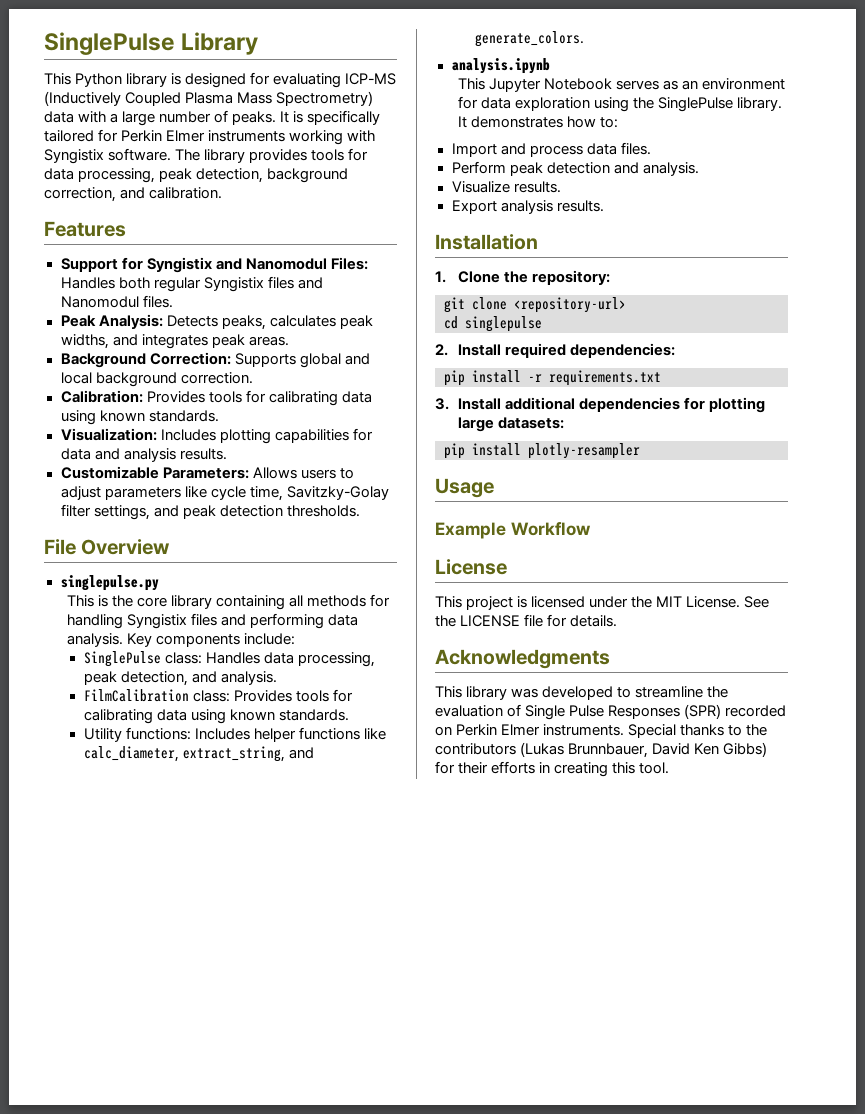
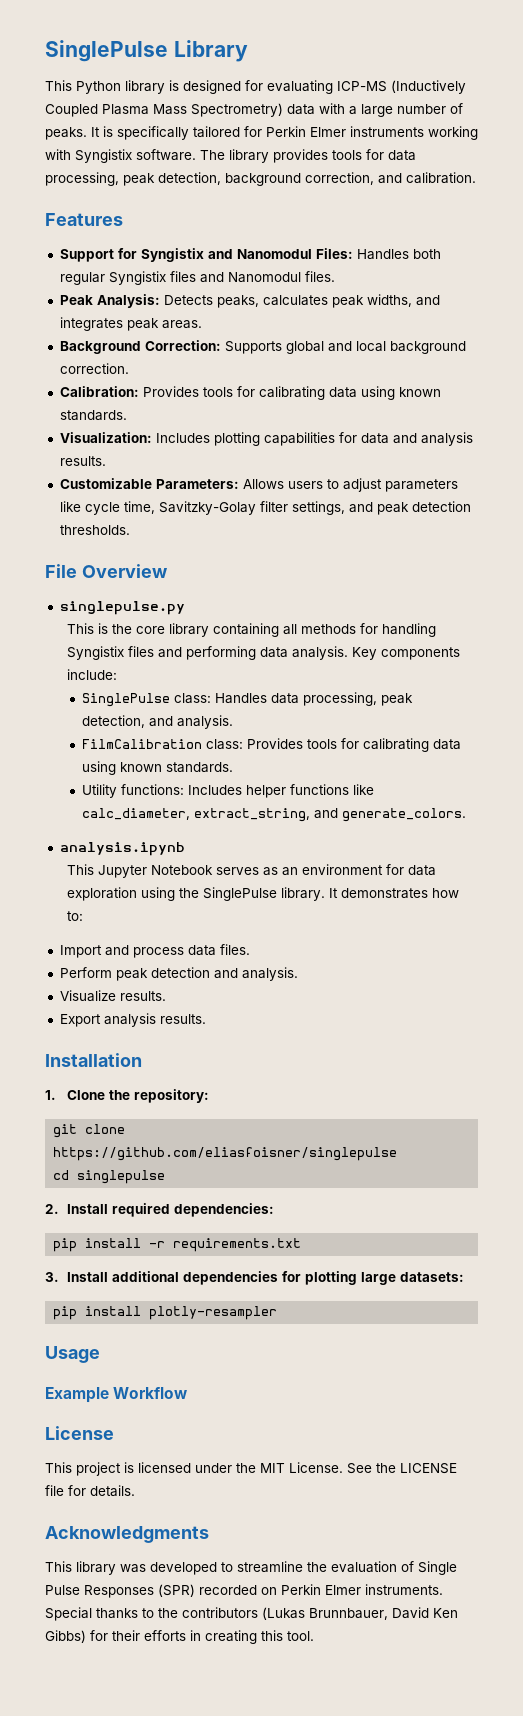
[514,297,626,313] <repository-url> -> [53,1147,398,1161] https://github.com/eliasfoisner/singlepulse

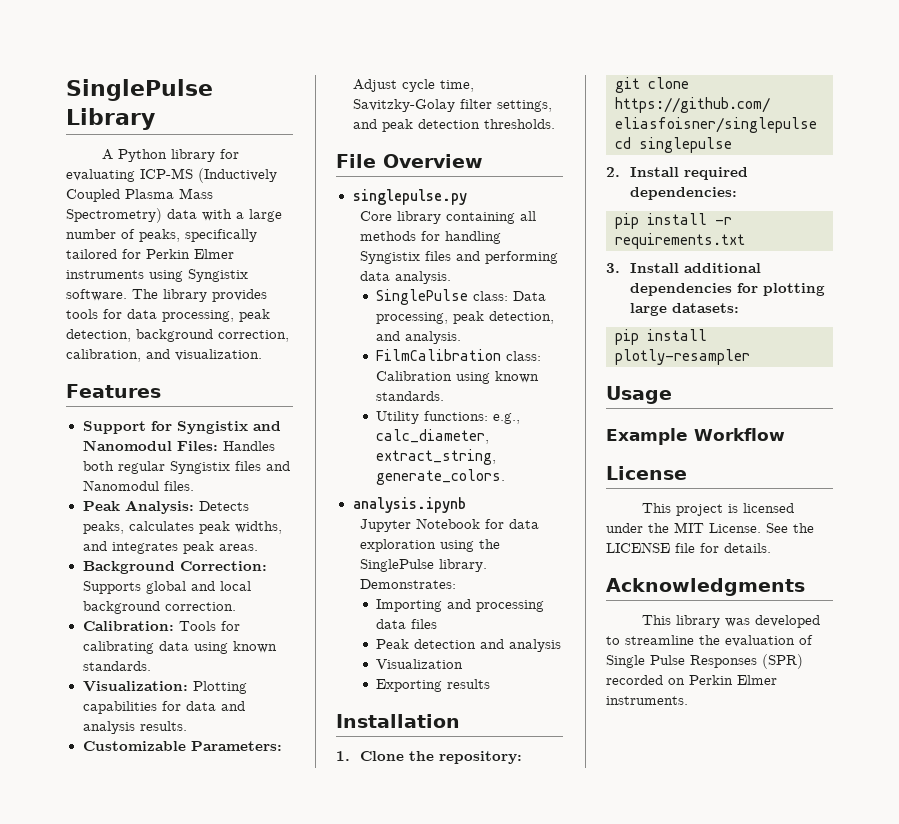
[45,80,72,91] This -> [101,149,113,160] A
[169,80,241,94] is designed -> (215, 155) none
[45,126,113,140] peaks. It is -> [139,229,180,242] peaks,
[428,126,478,140] [45,149,71,160] working with -> [149,270,183,282] using
[378,172,476,184] and calibration. -> [66,349,262,362] calibration, and visualization.
[142,386,233,397] Provides tools -> [178,621,216,631] Tools
[155,432,260,446] Includes plotting -> [192,681,247,694] Plotting
[242,478,458,492] [59,501,81,512] Allows users to adjust parameters like -> [352,79,397,92] Adjust
[67,623,166,634] This is the core -> [359,211,392,221] Core
[352,647,461,660] [67,669,118,680] Key components include: -> (451, 277) none
[214,693,299,704] Handles data -> [513,291,547,301] Data
[246,738,461,752] Provides tools for calibrating data -> [376,371,453,381] Calibration
[187,784,374,798] Includes helper functions like -> [493,413,521,424] e.g.,
[313,808,338,819] and -> (497, 457) none
[67,864,95,875] This -> (466, 505) none
[216,864,384,876] serves as an environment -> (480, 523) none
[329,888,460,899] [67,911,84,921] [59,944,250,958] [59,967,298,981] [59,990,166,1002] [59,1013,206,1027] It demonstrates how to: // Import and process data files. // Perform peak detection and analysis. // Visualize results. // Export analysis results. -> [359,579,456,589] [376,599,545,612] [376,619,438,629] [376,639,562,652] [376,659,464,669] [376,679,491,692] Demonstrates: // Importing and processing data files // Peak detection and analysis // Visualization // Exporting results
[45,1607,458,1621] [45,1630,314,1644] Special thanks to the contributors (Lukas Brunnbauer, David Ken Gibbs) for their efforts in creating this tool. -> (688, 700) none

